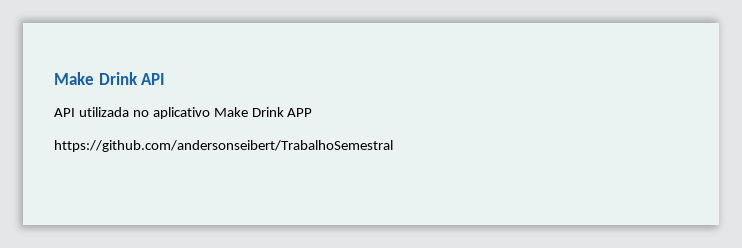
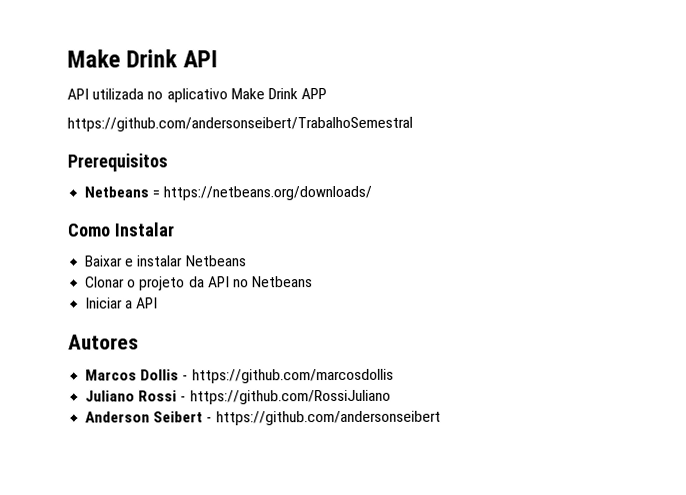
(393, 146) none -> [67,153,168,172] [84,185,373,201] [67,222,174,237] [85,255,247,267] [85,276,314,291] [85,297,159,309] [68,334,139,350] [85,368,394,384] [85,389,391,405] [85,410,441,426] // Prerequisitos // Netbeans = https://netbeans.org/downloads/ // Como Instalar // Baixar e instalar Netbeans // Clonar o projeto da API no Netbeans // Iniciar a API // Autores // Marcos Dollis - https://github.com/marcosdollis // Juliano Rossi - https://github.com/RossiJuliano // Anderson Seibert - https://github.com/andersonseibert

